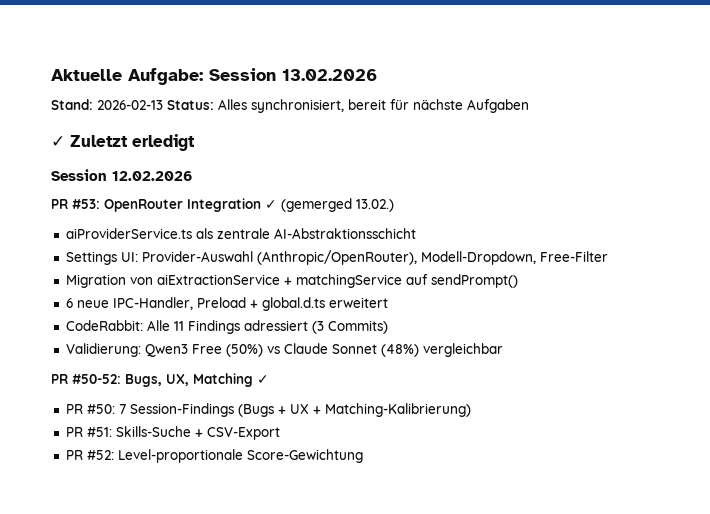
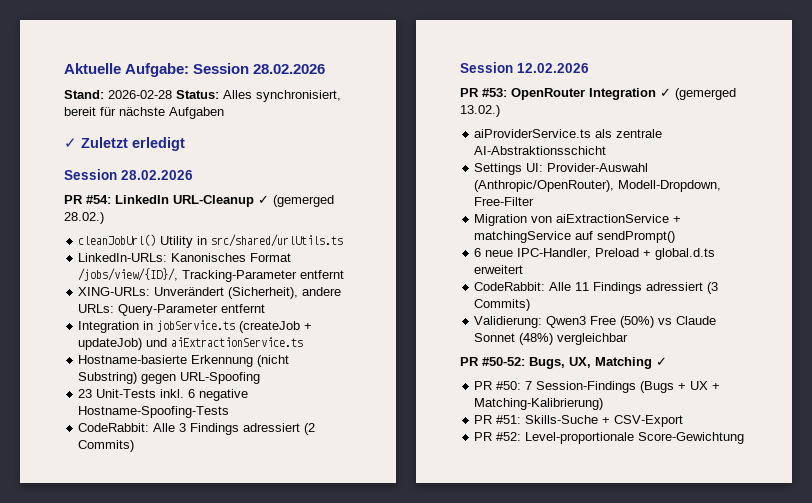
[282,69,377,81] 13.02.2026 -> [253,64,326,74] 28.02.2026
[97,100,163,110] 2026-02-13 -> [108,90,172,99] 2026-02-28
(195, 142) none -> [64,169,193,180] [64,195,334,207] [64,212,104,224] [78,234,344,248] [78,253,292,262] [78,268,345,282] [78,287,342,299] [78,304,266,316] [78,320,313,333] [78,337,304,350] [78,355,290,367] [78,372,261,384] [78,389,249,401] [78,406,230,418] [78,423,316,435] [78,440,135,452] // Session 28.02.2026 // PR #54: LinkedIn URL-Cleanup ✓ (gemerged 28.02.) // cleanJobUrl() Utility in src/shared/urlUtils.ts // LinkedIn-URLs: Kanonisches Format /jobs/view/{ID}/, Tracking-Parameter entfernt // XING-URLs: Unverändert (Sicherheit), andere URLs: Query-Parameter entfernt // Integration in jobService.ts (createJob + updateJob) und aiExtractionService.ts // Hostname-basierte Erkennung (nicht Substring) gegen URL-Spoofing // 23 Unit-Tests inkl. 6 negative Hostname-Spoofing-Tests // CodeRabbit: Alle 3 Findings adressiert (2 Commits)

